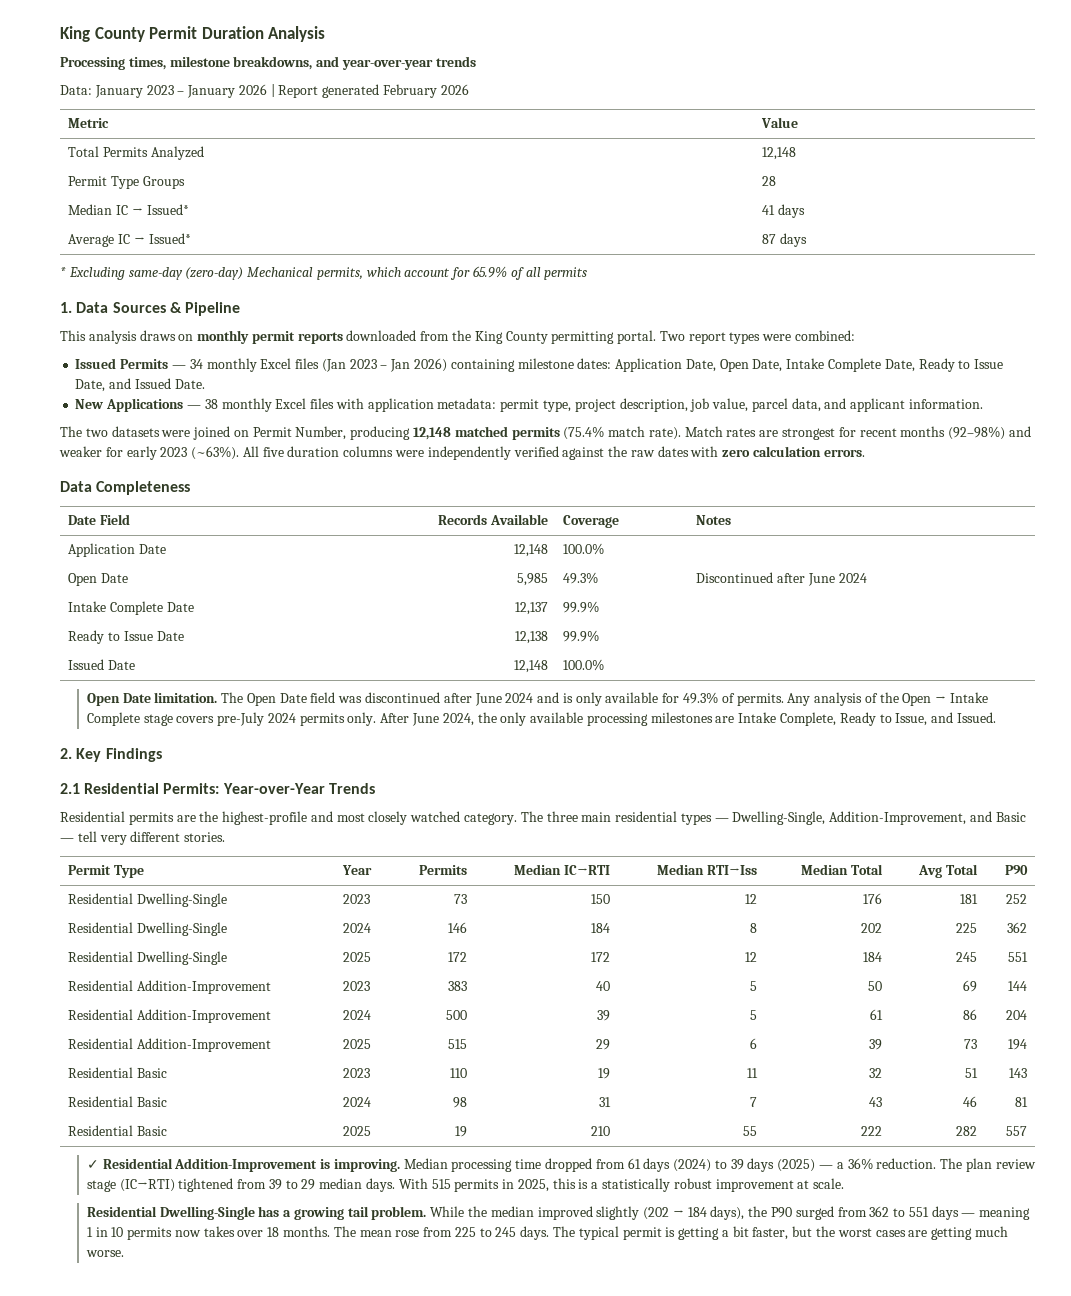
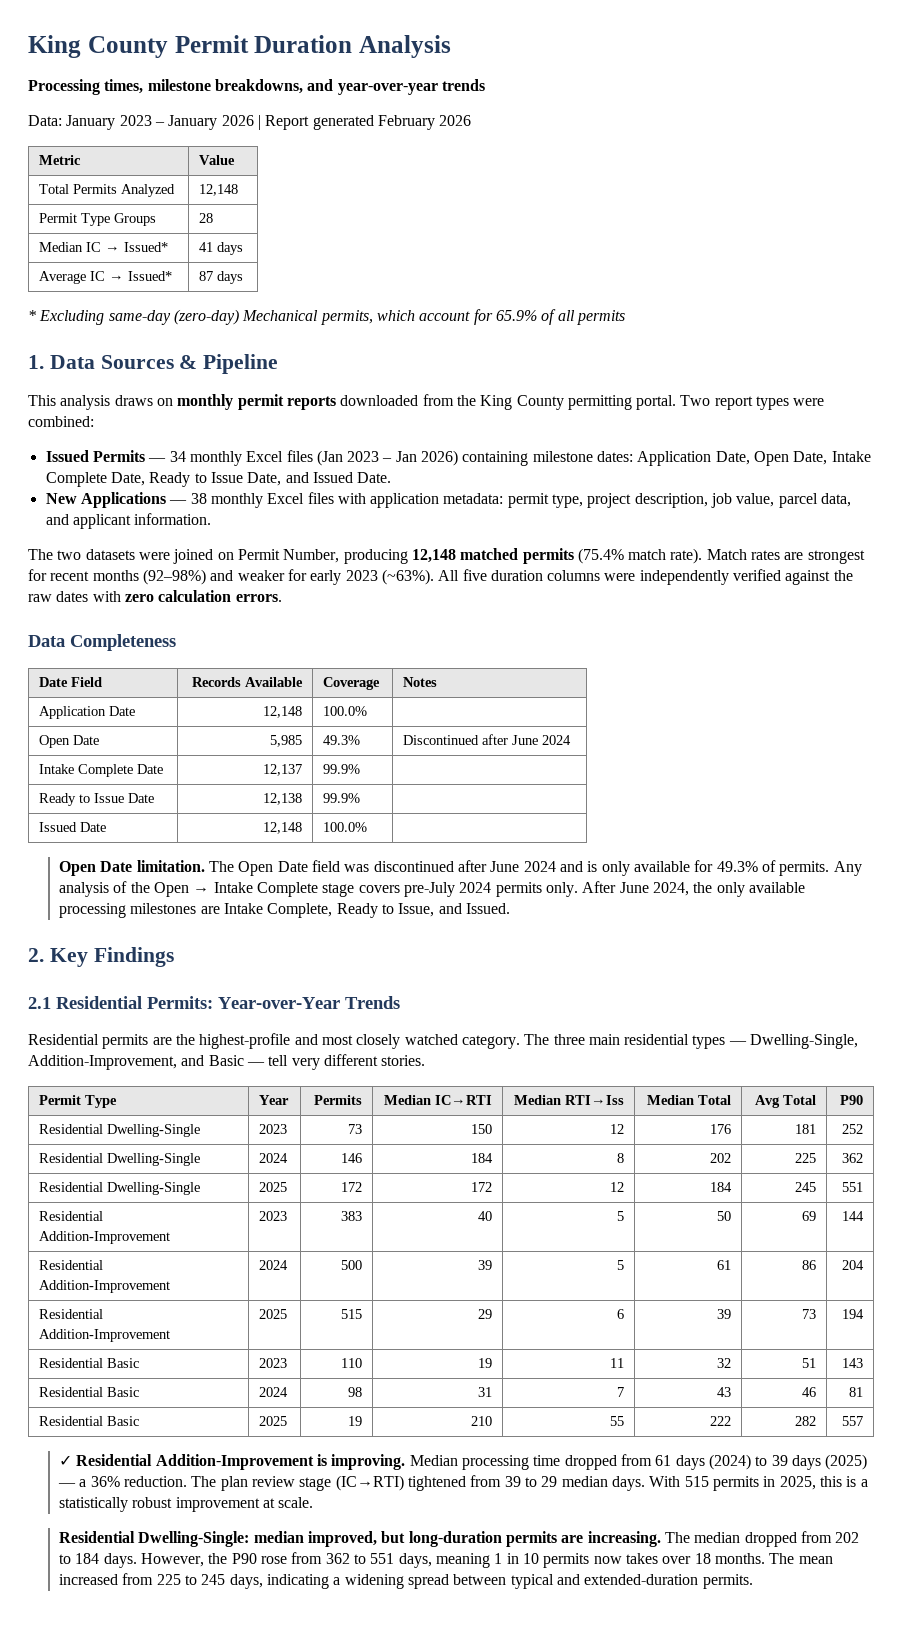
[159,1206,745,1220] Dwelling-Single has a growing tail problem. While the median improved slightly (202 → 184 days), -> [138,1531,860,1547] [59,1553,205,1568] Dwelling-Single: median improved, but long-duration permits are increasing. The median dropped from 202 to 184 days. However,
[795,1206,834,1220] surged -> [261,1556,288,1564] rose
[931,1206,976,1220] days — -> [398,1553,432,1568] days,
[395,1230,420,1237] rose -> [59,1574,119,1585] increased
[520,1226,1008,1240] [85,1250,124,1257] days. The typical permit is getting a bit faster, but the worst cases are getting much worse. -> [229,1574,753,1589] days, indicating a widening spread between typical and extended-duration permits.

